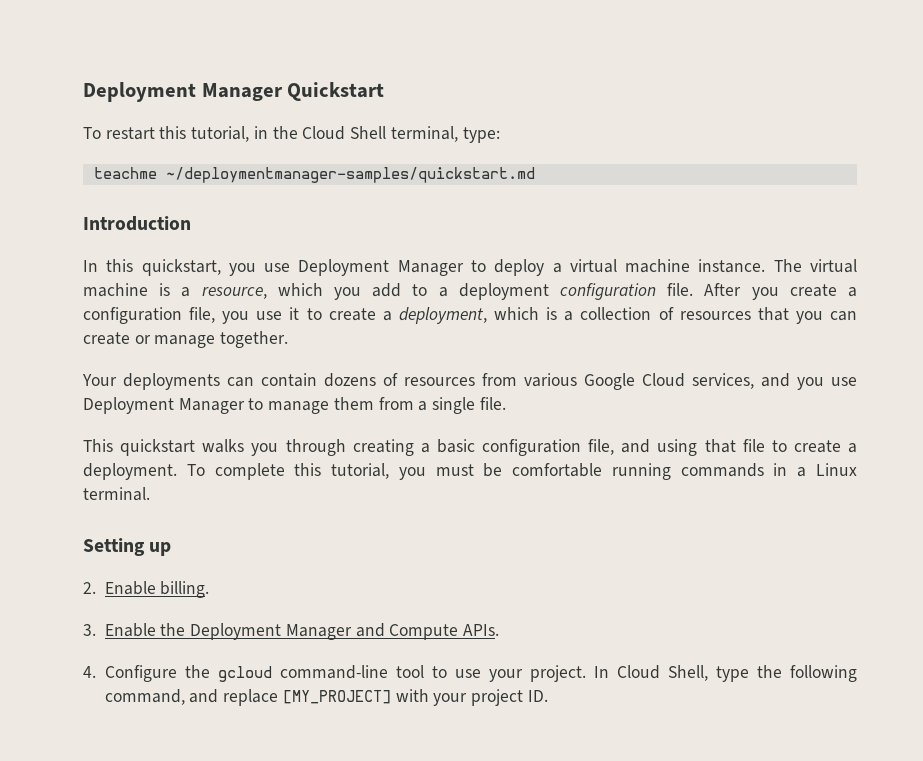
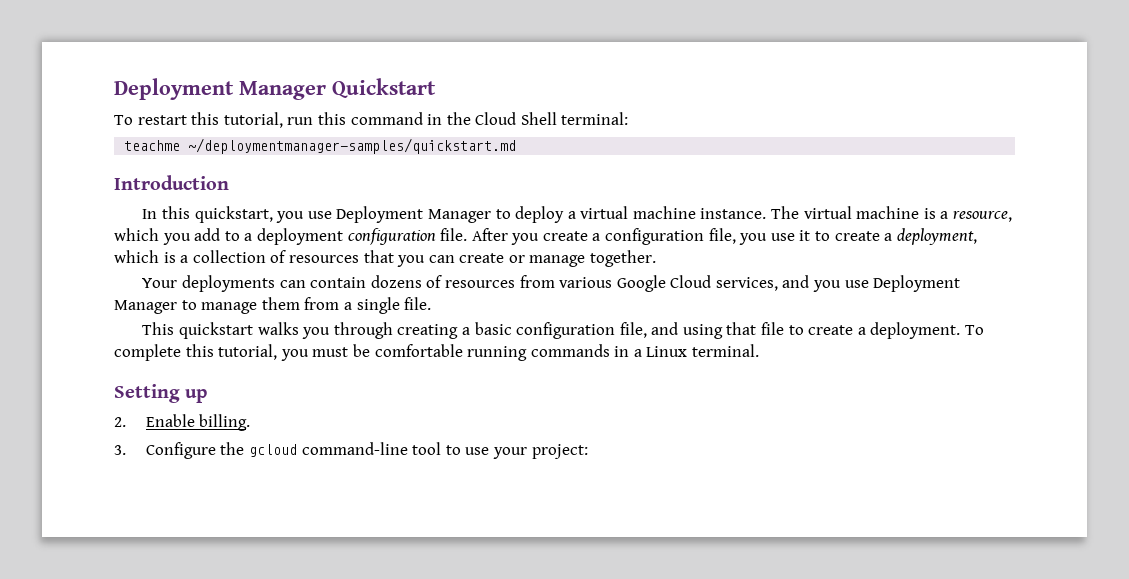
(250, 134) none -> [287,112,423,125] run this command
[390,126,500,143] terminal, type: -> [561,112,629,125] terminal:
[104,623,500,640] [83,666,96,678] Enable the Deployment Manager and Compute APIs. // 4. -> (126, 450) none
[529,665,857,682] [104,689,548,706] project. In Cloud Shell, type the following command, and replace [MY_PROJECT] with your project ID. -> [531,444,588,459] project:

